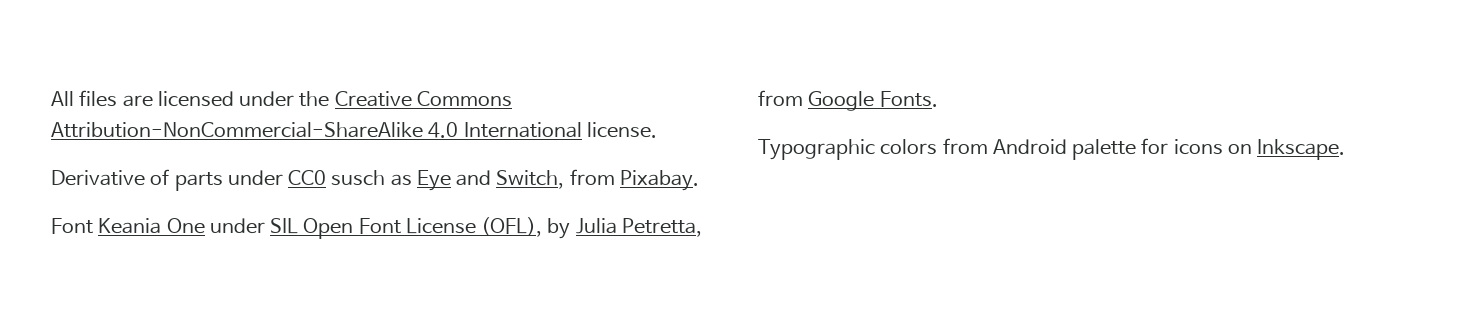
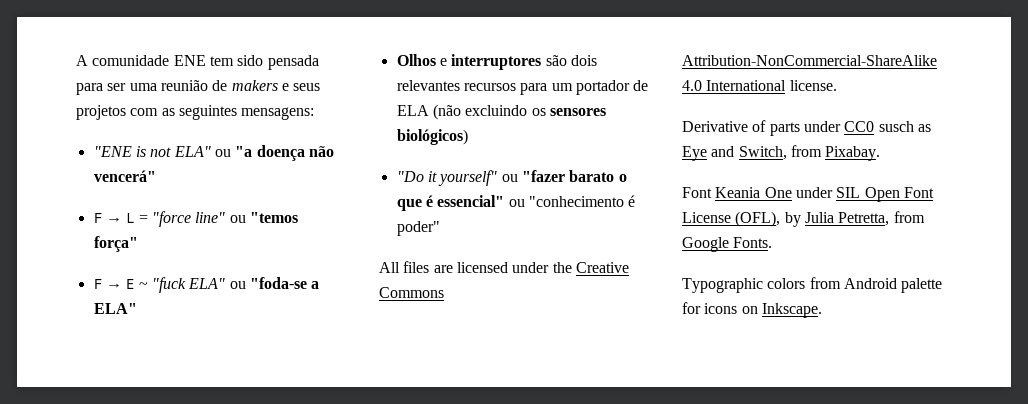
(51, 98) none -> [76,55,319,70] [76,80,321,95] [76,105,315,120] [93,145,334,161] [93,170,156,182] [93,211,298,227] [93,236,138,252] [93,277,320,293] [93,303,137,314] [396,54,597,70] [396,80,649,95] [396,104,606,120] [396,129,468,145] [396,170,627,186] [396,195,636,211] [396,221,440,236] A comunidade ENE tem sido pensada para ser uma reunião de makers e seus projetos com as seguintes mensagens: // "ENE is not ELA" ou "a doença não vencerá" // F → L = "force line" ou "temos força" // F → E ~ "fuck ELA" ou "foda-se a ELA" // Olhos e interruptores são dois relevantes recursos para um portador de ELA (não excluindo os sensores biológicos) // "Do it yourself" ou "fazer barato o que é essencial" ou "conhecimento é poder" //

